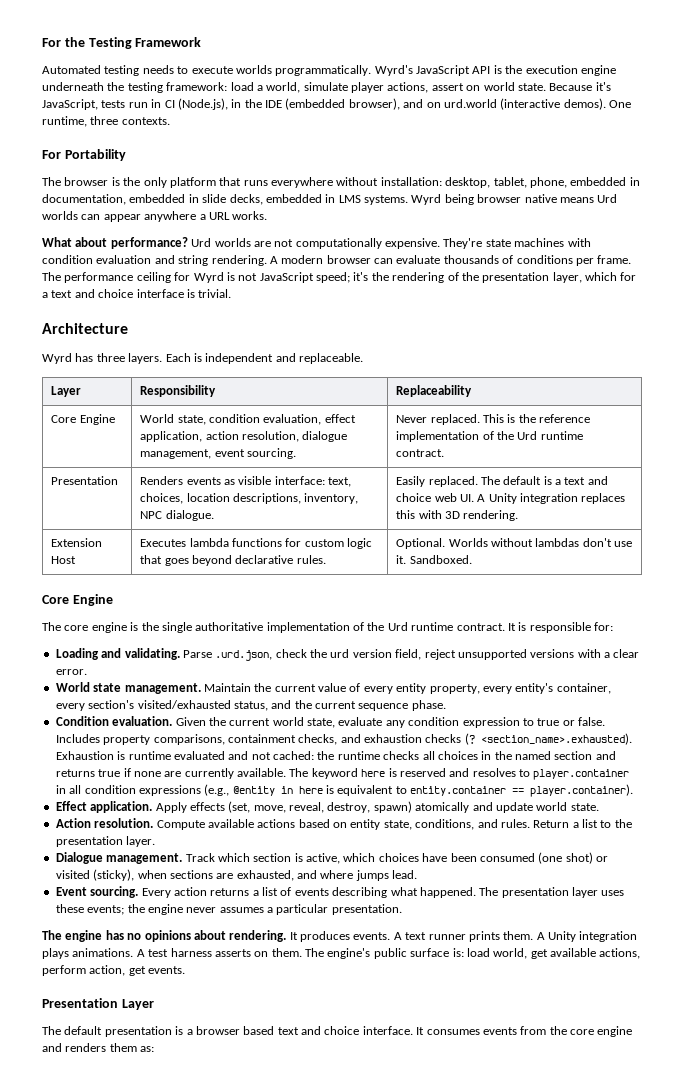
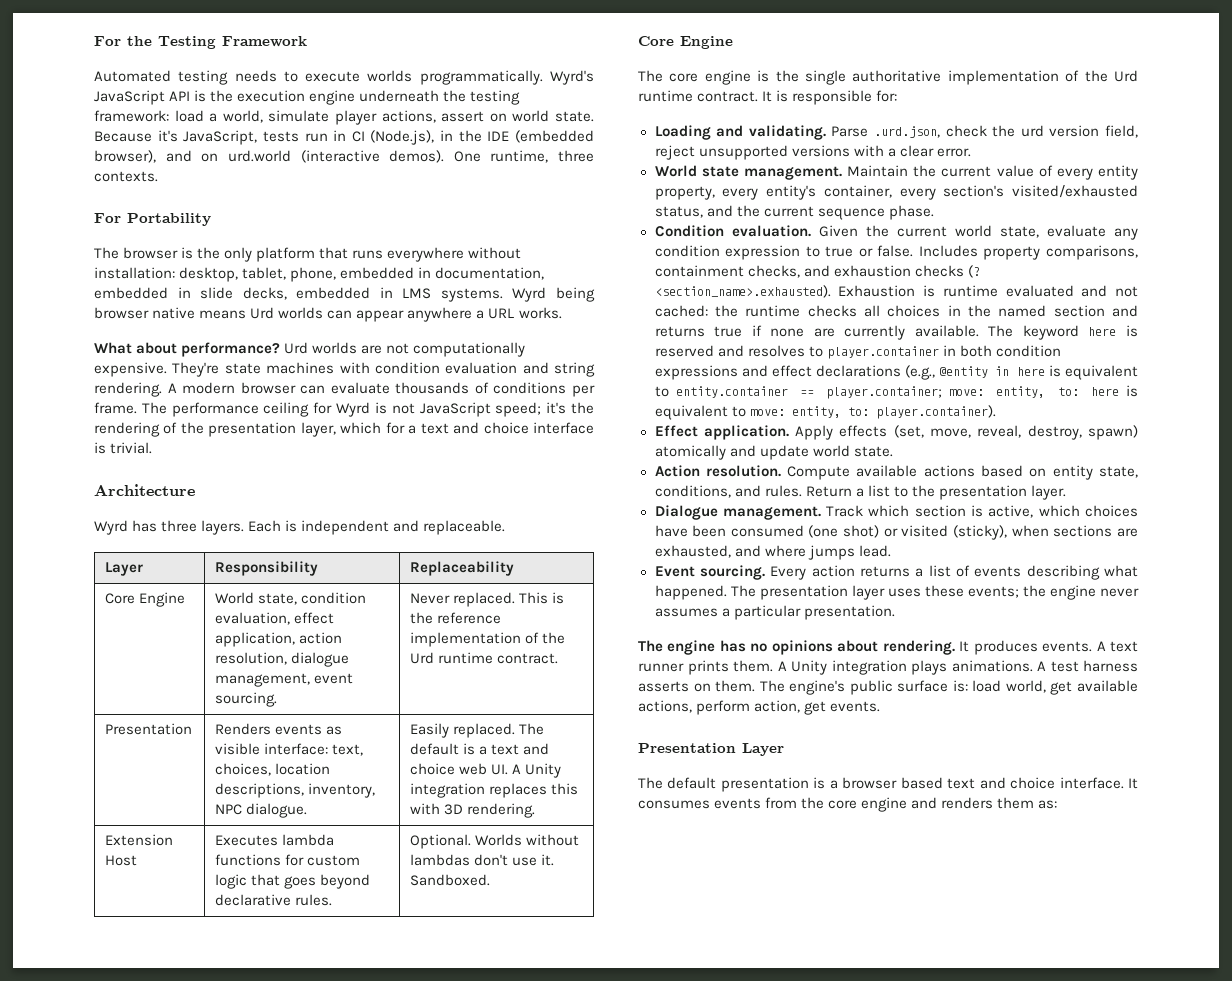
[69,785,82,794] all -> [959,345,992,357] both
(201, 790) none -> [741,365,901,377] and effect declarations
(525, 791) none -> [826,385,1139,399] [654,405,869,420] player.container; move: entity, to: here is equivalent to move: entity, to:

